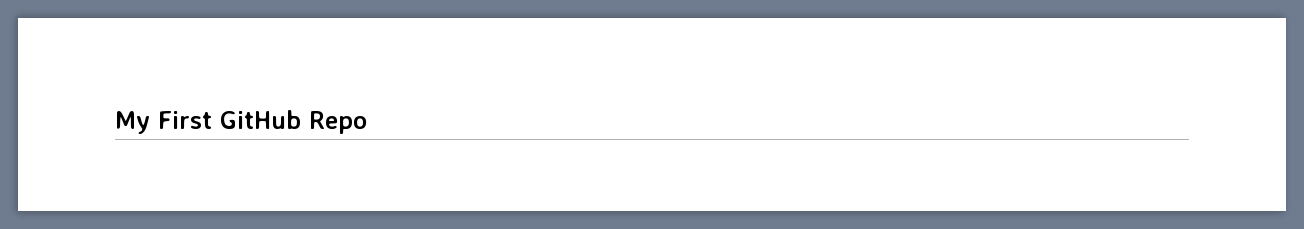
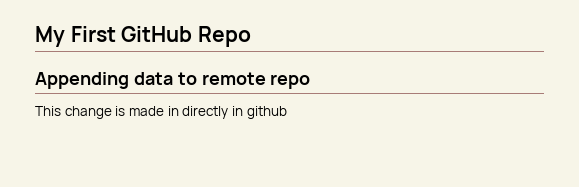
(367, 122) none -> [35,72,311,89] [35,106,287,119] // Appending data to remote repo // This change is made in directly in github

